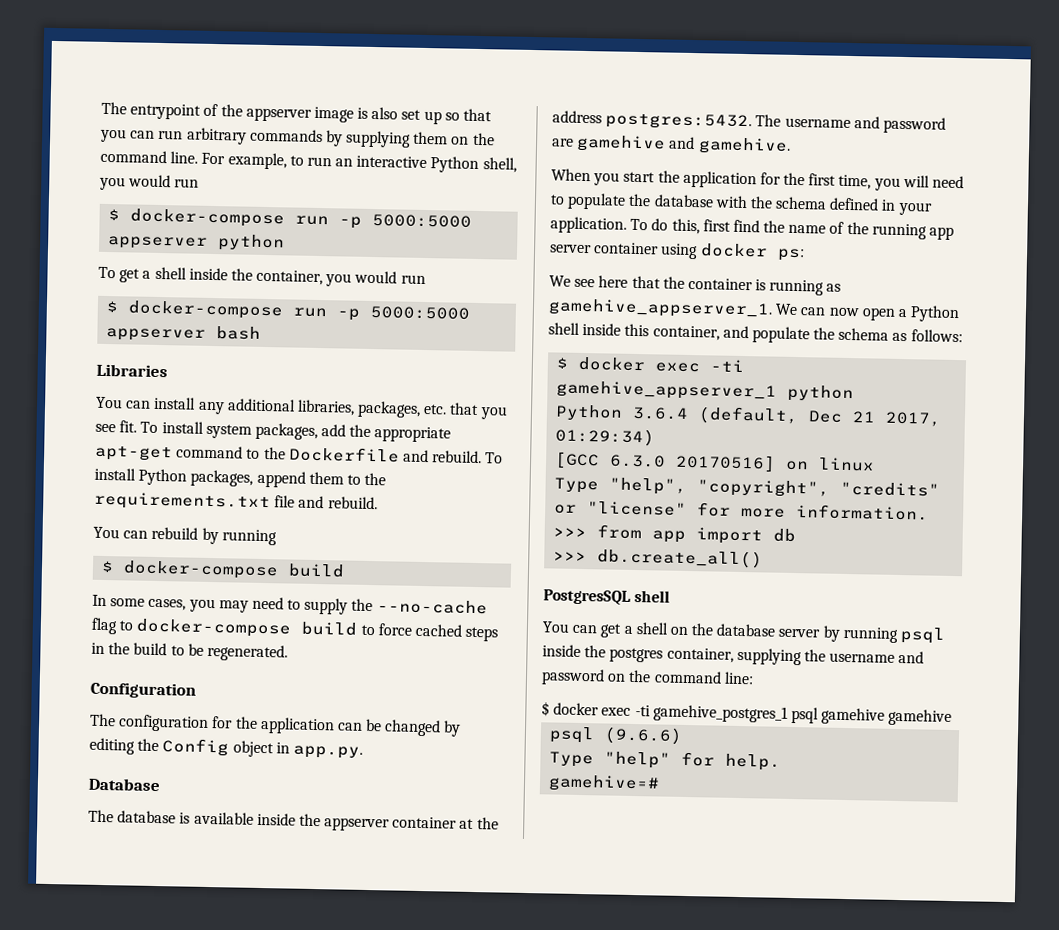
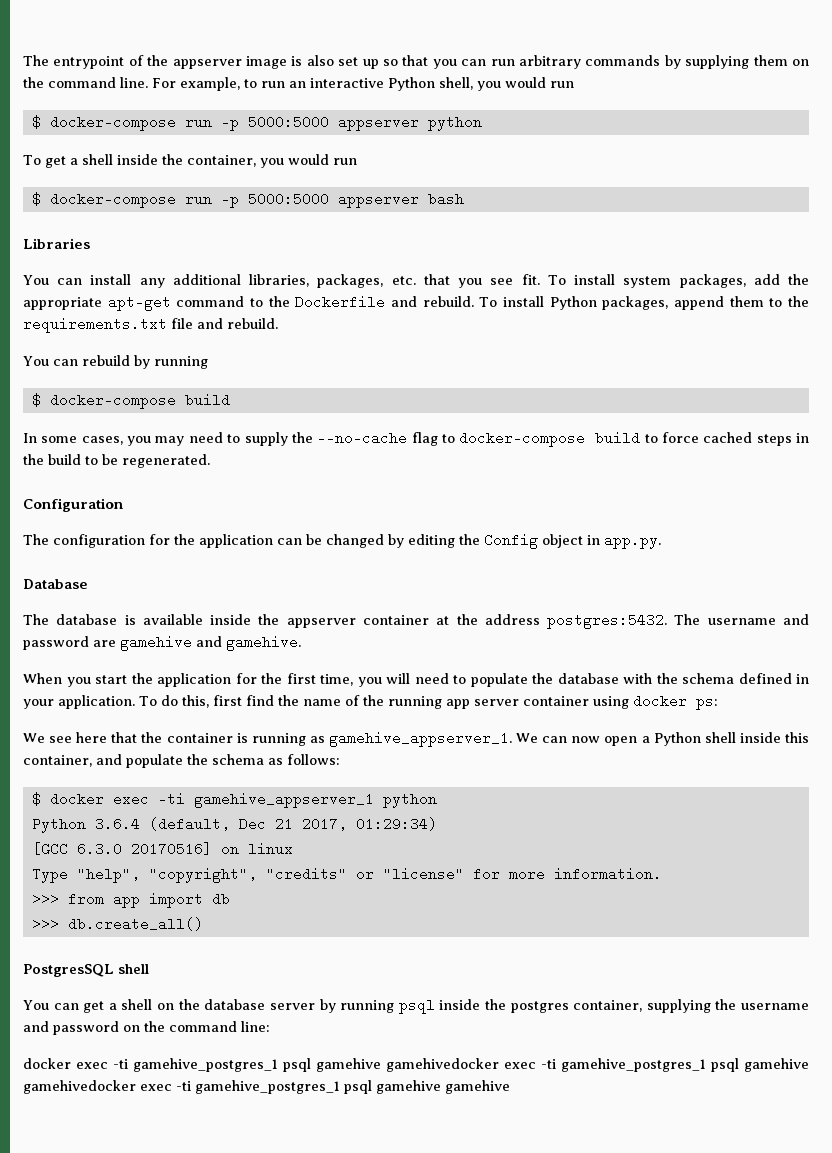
[541,701,550,717] $ -> (270, 1026) none
[888,708,953,727] [549,726,684,745] [549,751,782,771] [548,774,661,793] gamehive // psql (9.6.6) // Type "help" for help. // gamehive=# -> [386,1058,809,1072] [23,1080,510,1094] gamehivedocker exec -ti gamehive_postgres_1 psql gamehive gamehivedocker exec -ti gamehive_postgres_1 psql gamehive gamehive

